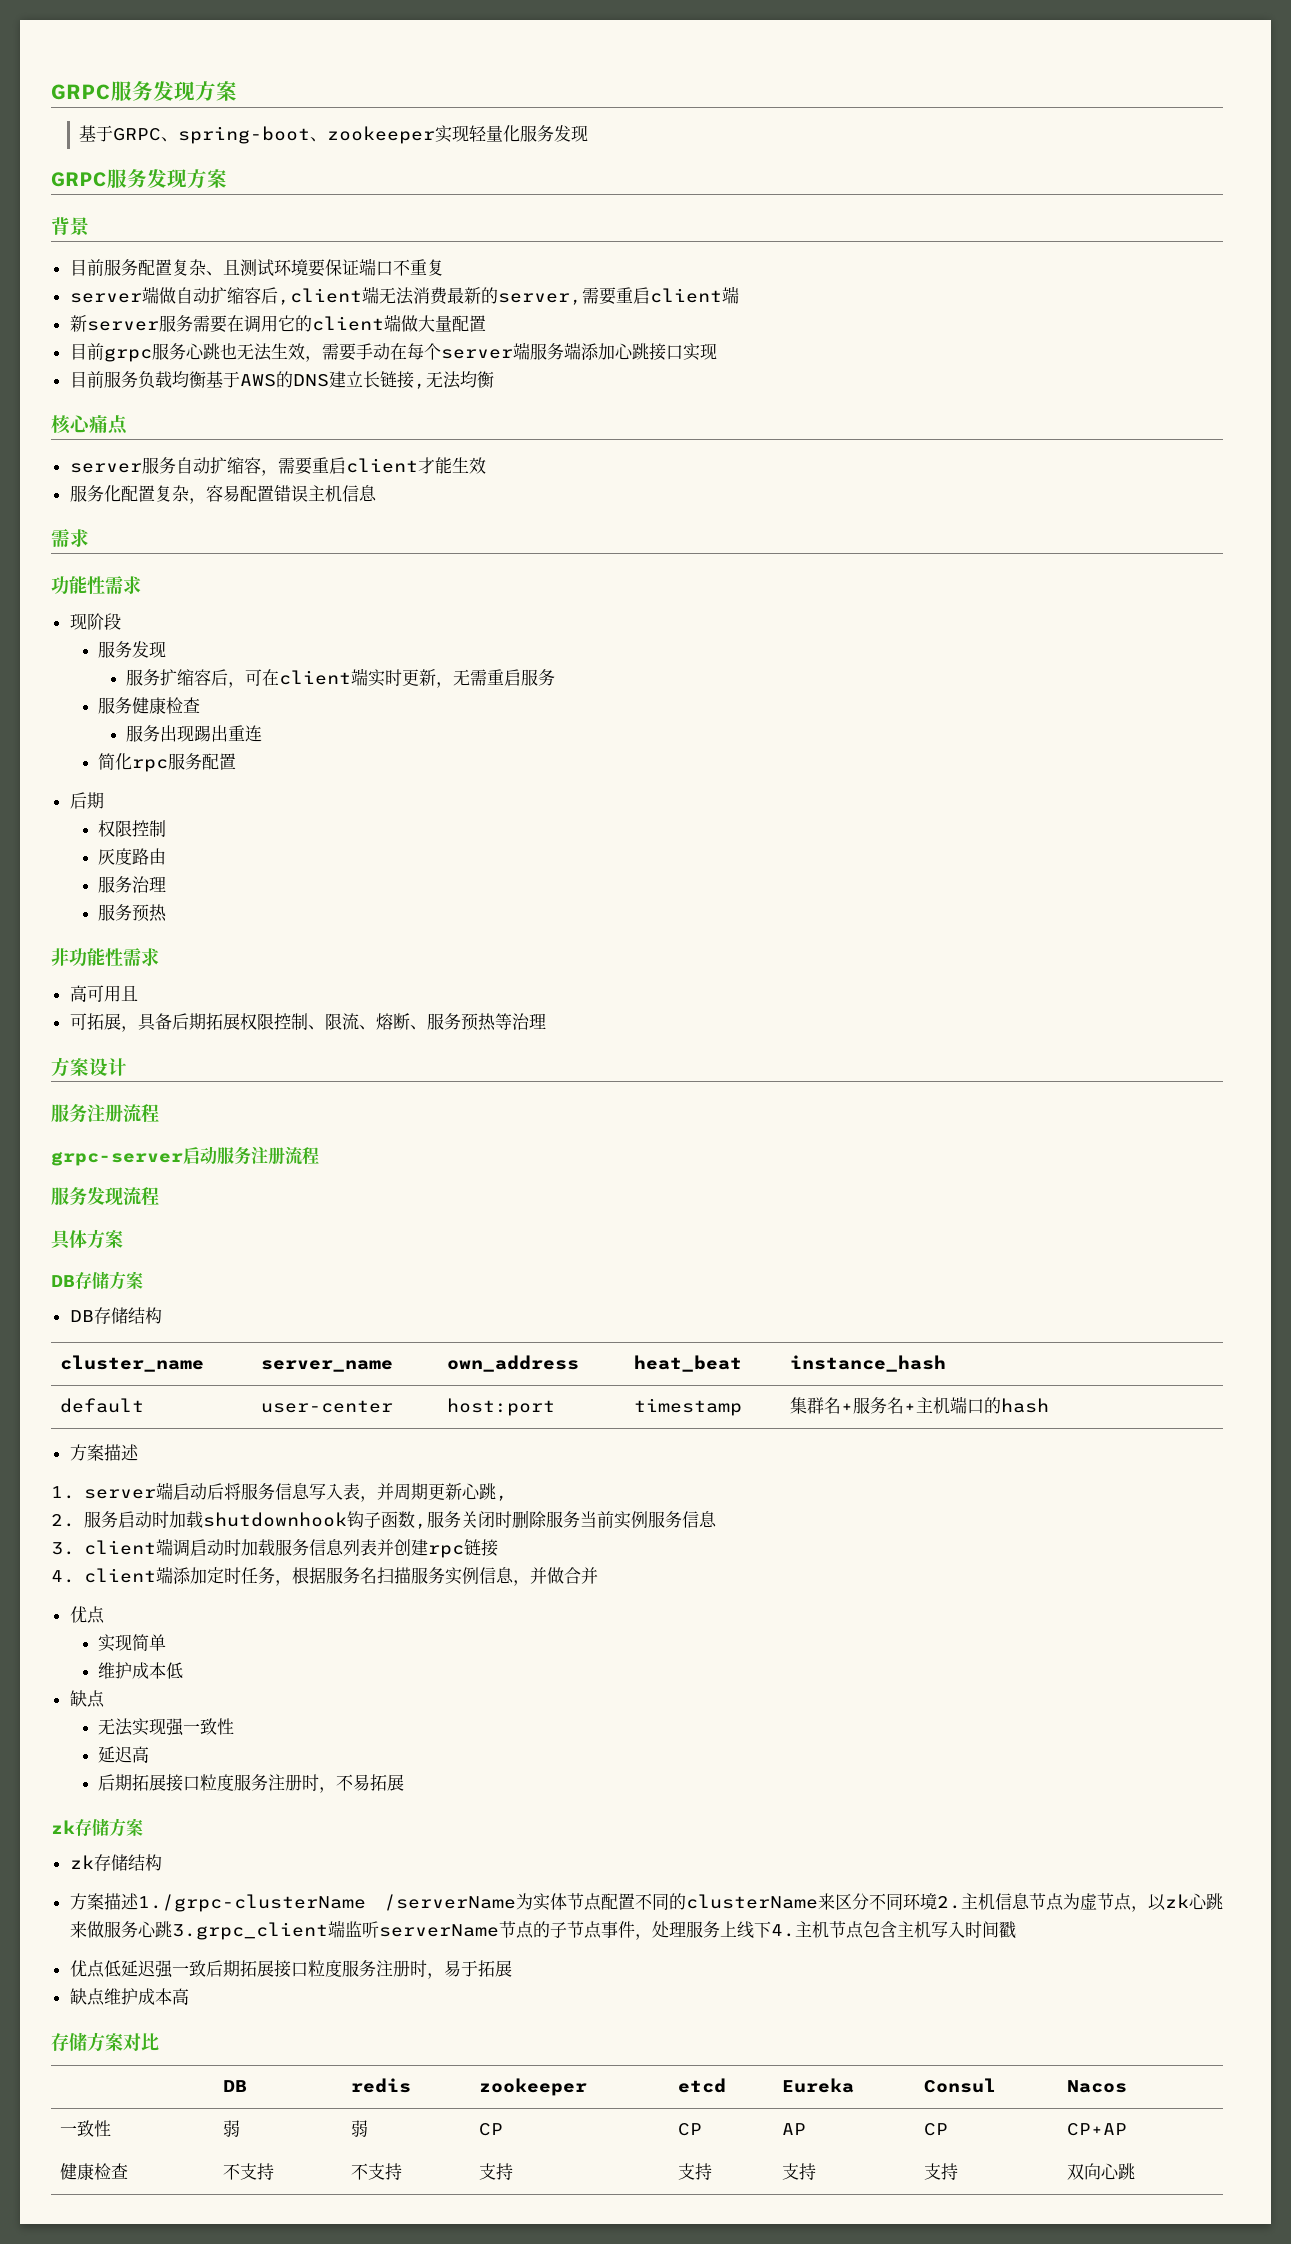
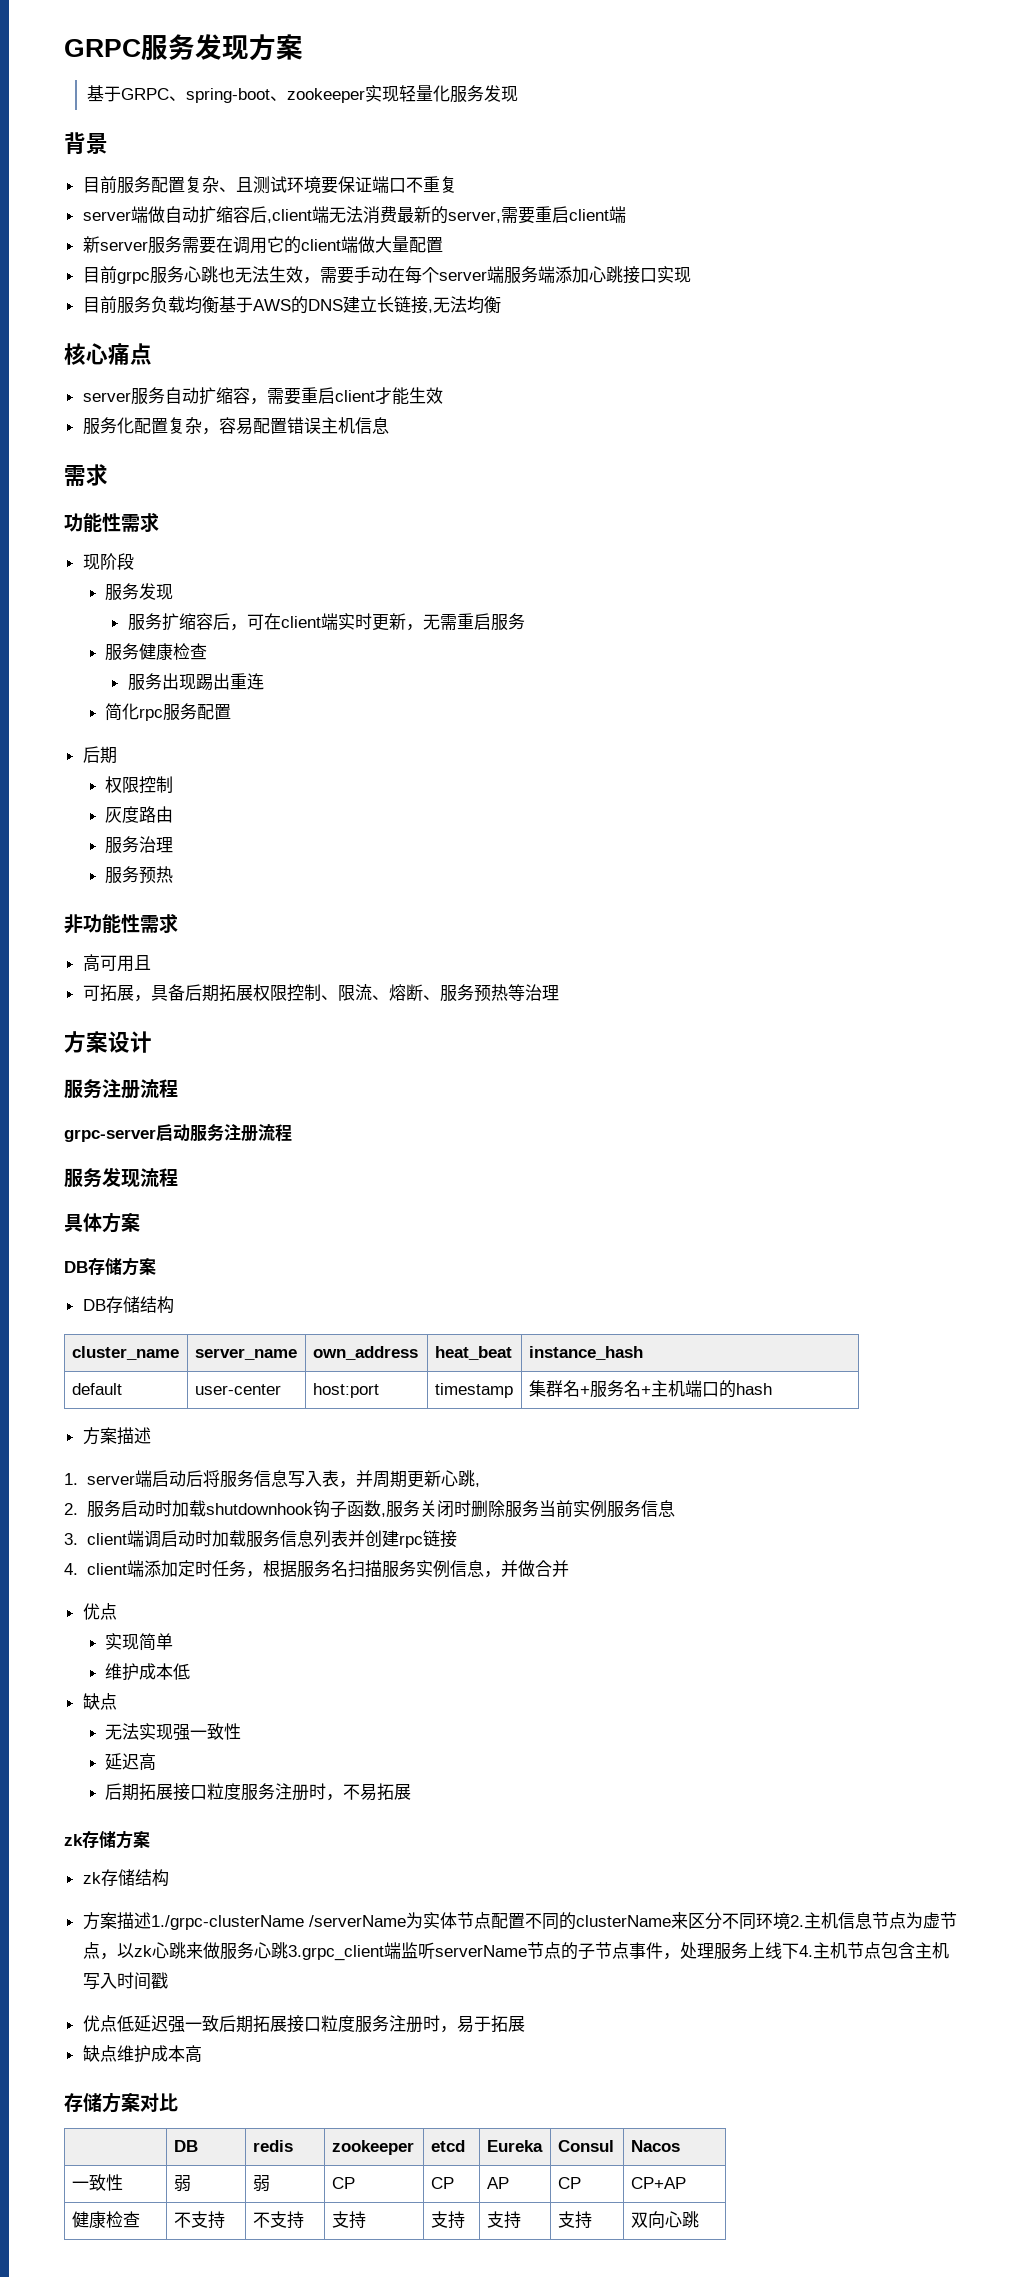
[51,169,227,189] // GRPC服务发现方案 -> (518, 94) none

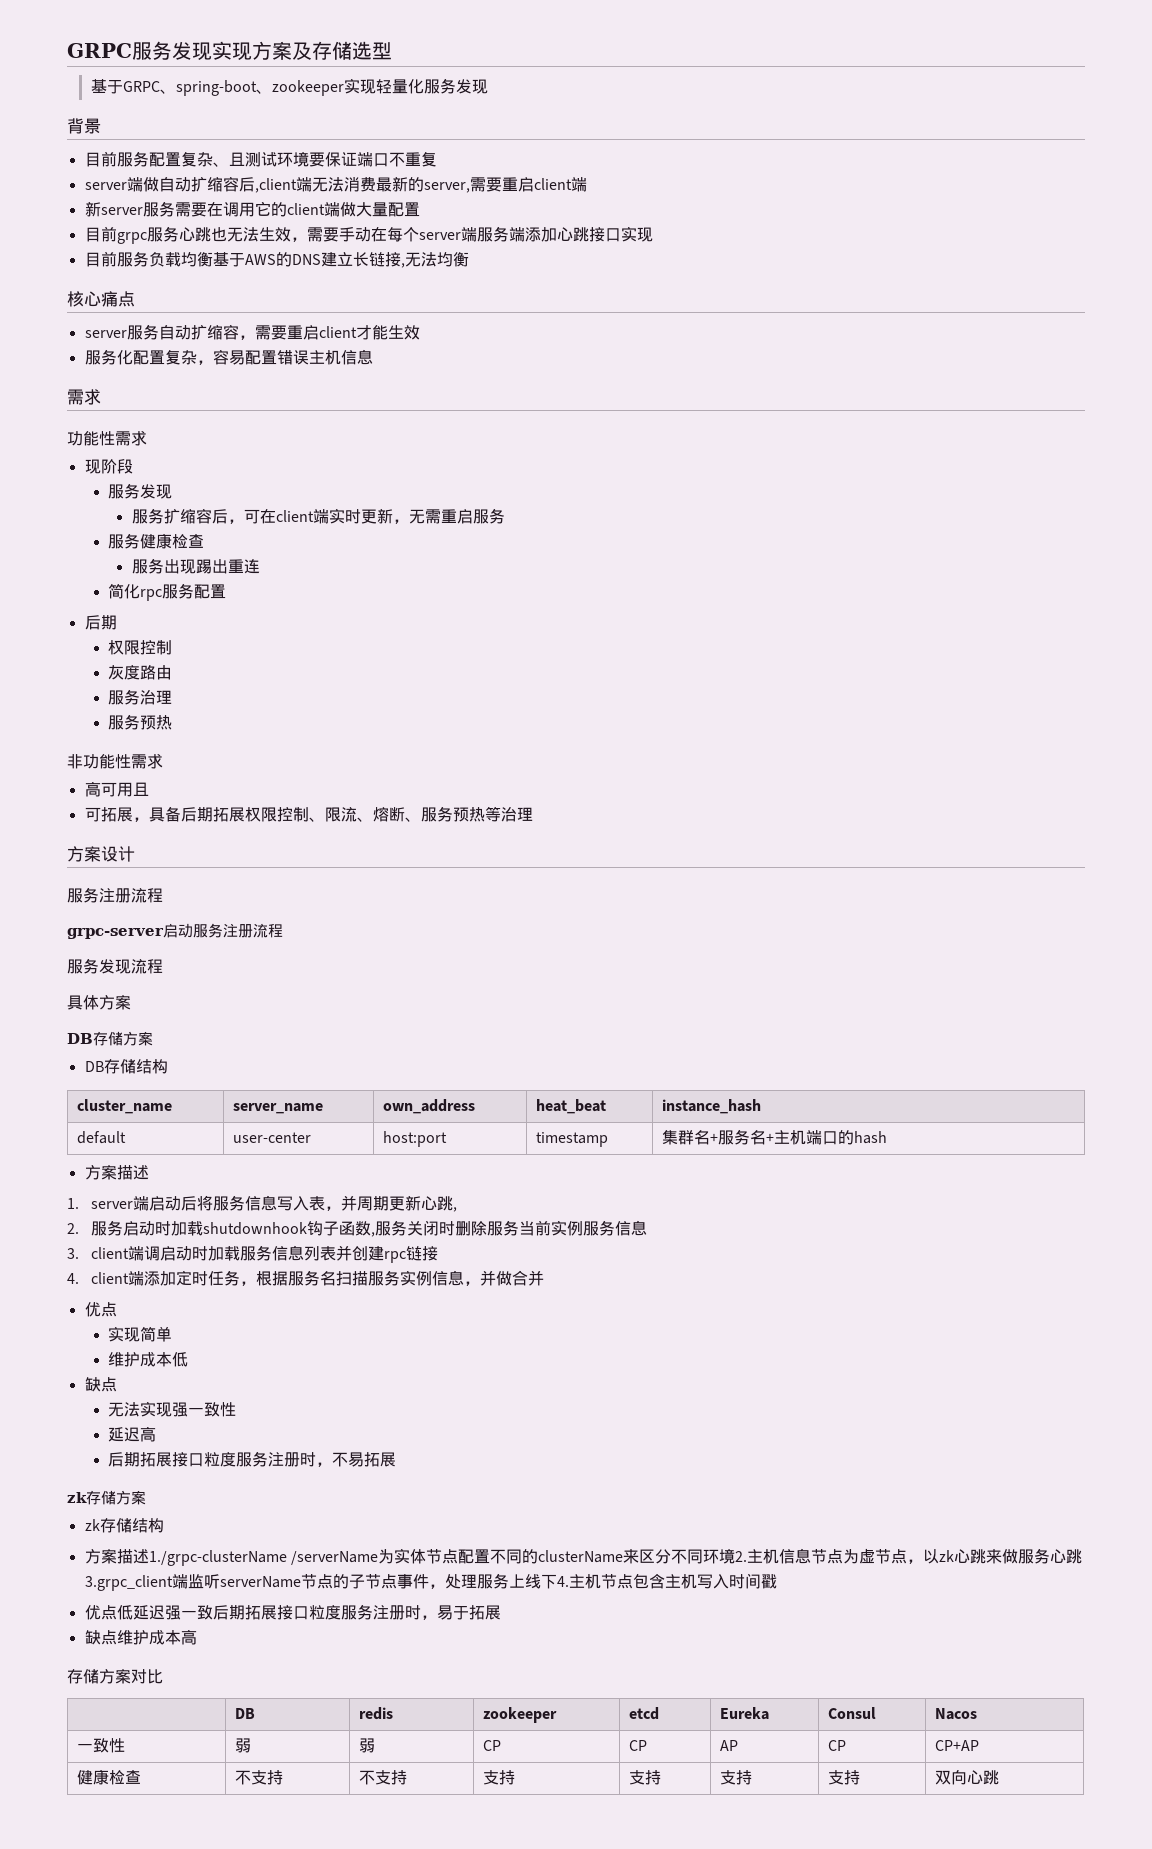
[249,34,303,61] 方案 -> [212,41,392,61] 实现方案及存储选型

